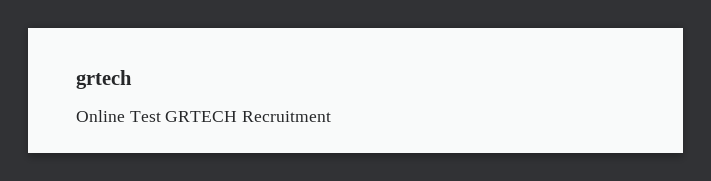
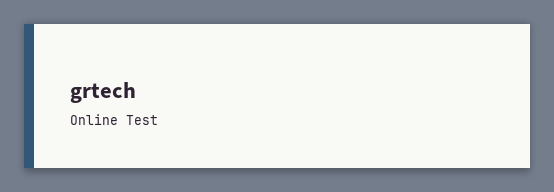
[165,111,332,122] GRTECH Recruitment -> (158, 120) none

